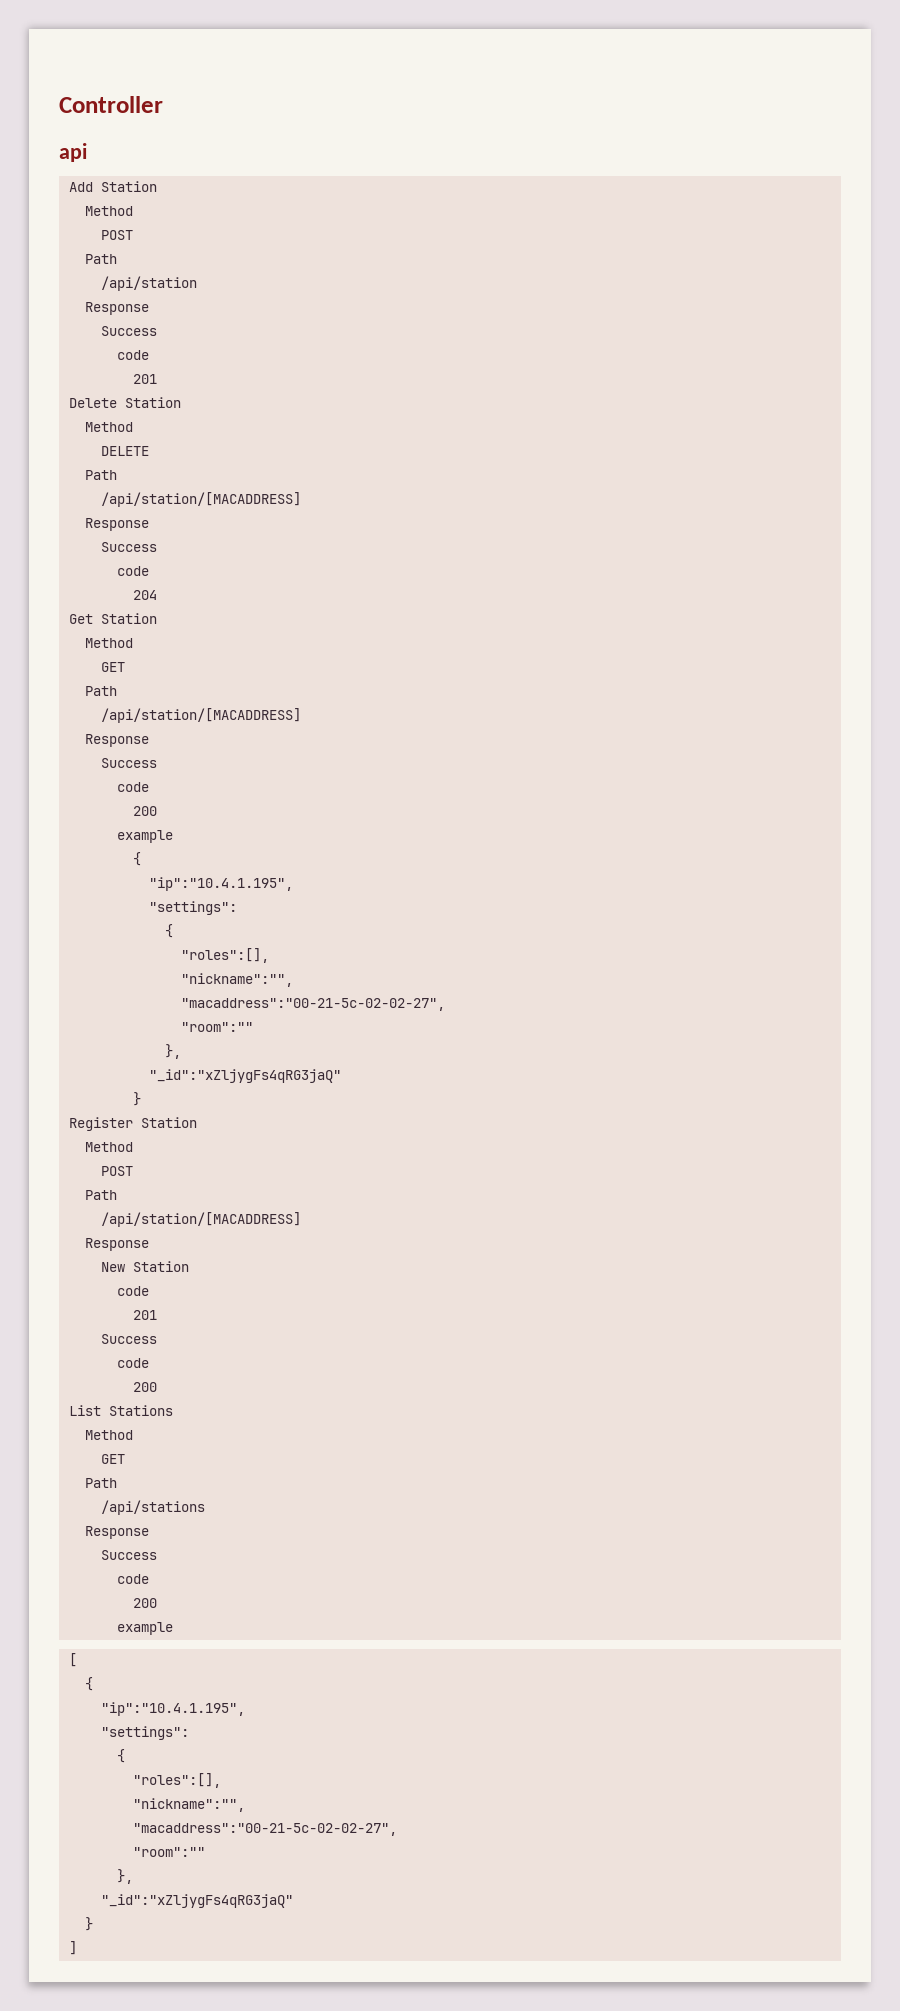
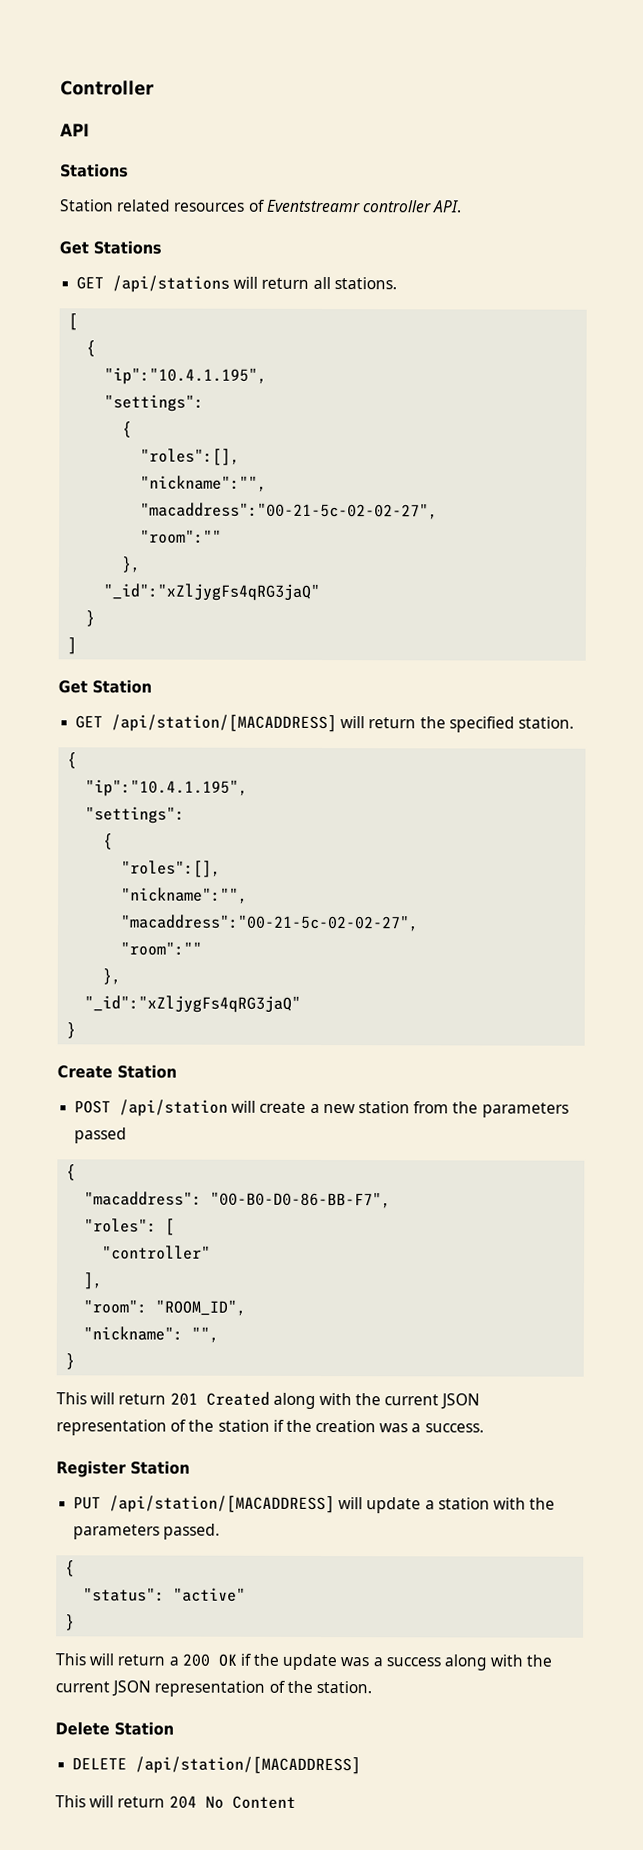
[59,143,87,162] [68,181,157,192] [84,206,133,216] [100,230,133,240] [84,254,117,264] [100,276,197,291] [84,302,149,315] [100,326,157,336] [116,350,149,360] [132,374,157,384] [68,397,181,408] [84,422,133,432] [100,446,149,456] [84,470,117,480] [100,492,301,507] [84,518,149,531] [100,542,157,552] [116,566,149,576] [132,590,157,600] [68,613,157,624] [84,638,133,648] [100,662,125,672] [84,686,117,696] [100,708,301,723] [84,734,149,747] [100,758,157,768] [116,782,149,792] [132,806,157,816] [116,830,173,843] [132,852,141,866] [148,877,293,891] [148,901,237,915] [164,924,173,938] [180,948,269,963] [180,973,293,987] [180,998,445,1011] [180,1022,253,1032] [164,1044,181,1059] [148,1069,341,1083] [132,1092,141,1106] [68,1117,197,1131] [84,1142,133,1152] [100,1166,133,1176] [84,1190,117,1200] [100,1212,301,1227] [84,1238,149,1251] [100,1261,189,1272] [116,1286,149,1296] [132,1310,157,1320] [100,1334,157,1344] [116,1358,149,1368] [132,1382,157,1392] [68,1405,173,1416] [84,1430,133,1440] [100,1454,125,1464] [84,1478,117,1488] [100,1500,205,1515] [84,1526,149,1539] [100,1550,157,1560] [116,1574,149,1584] [132,1598,157,1608] [116,1622,173,1635] api // Add Station // Method // POST // Path // /api/station // Response // Success // code // 201 // Delete Station // Method // DELETE // Path // /api/station/[MACADDRESS] // Response // Success // code // 204 // Get Station // Method // GET // Path // /api/station/[MACADDRESS] // Response // Success // code // 200 // example // { // "ip":"10.4.1.195", // "settings": // { // "roles":[], // "nickname":"", // "macaddress":"00-21-5c-02-02-27", // "room":"" // }, // "_id":"xZljygFs4qRG3jaQ" // } // Register Station // Method // POST // Path // /api/station/[MACADDRESS] // Response // New Station // code // 201 // Success // code // 200 // List Stations // Method // GET // Path // /api/stations // Response // Success // code // 200 // example -> [60,123,90,137] [60,163,129,178] [59,199,463,213] [59,240,162,255] [76,275,397,293] API // Stations // Station related resources of Eventstreamr controller API. // Get Stations // GET /api/stations will return all stations.
(77, 1948) none -> [58,679,152,694] [75,714,574,733] [67,752,78,769] [85,779,249,797] [85,806,186,824] [103,833,114,850] [121,860,222,878] [121,887,249,904] [120,914,420,932] [120,941,203,956] [102,968,122,985] [84,995,302,1013] [66,1022,77,1039] [57,1064,177,1079] [74,1099,569,1118] [74,1127,128,1144] [66,1164,77,1181] [84,1191,392,1209] [84,1218,176,1236] [102,1245,212,1260] [83,1272,104,1290] [83,1299,247,1316] [83,1326,220,1343] [65,1353,76,1370] [56,1391,481,1410] [56,1419,484,1436] [56,1460,190,1478] [73,1495,556,1514] [73,1523,221,1540] [65,1560,76,1577] [83,1587,247,1602] [65,1614,76,1631] [55,1653,553,1671] [55,1680,372,1697] [55,1721,174,1736] [72,1756,362,1775] [55,1795,296,1809] // Get Station // GET /api/station/[MACADDRESS] will return the specified station. // { // "ip":"10.4.1.195", // "settings": // { // "roles":[], // "nickname":"", // "macaddress":"00-21-5c-02-02-27", // "room":"" // }, // "_id":"xZljygFs4qRG3jaQ" // } // Create Station // POST /api/station will create a new station from the parameters passed // { // "macaddress": "00-B0-D0-86-BB-F7", // "roles": [ // "controller" // ], // "room": "ROOM_ID", // "nickname": "", // } // This will return 201 Created along with the current JSON representation of the station if the creation was a success. // Register Station // PUT /api/station/[MACADDRESS] will update a station with the parameters passed. // { // "status": "active" // } // This will return a 200 OK if the update was a success along with the current JSON representation of the station. // Delete Station // DELETE /api/station/[MACADDRESS] // This will return 204 No Content

